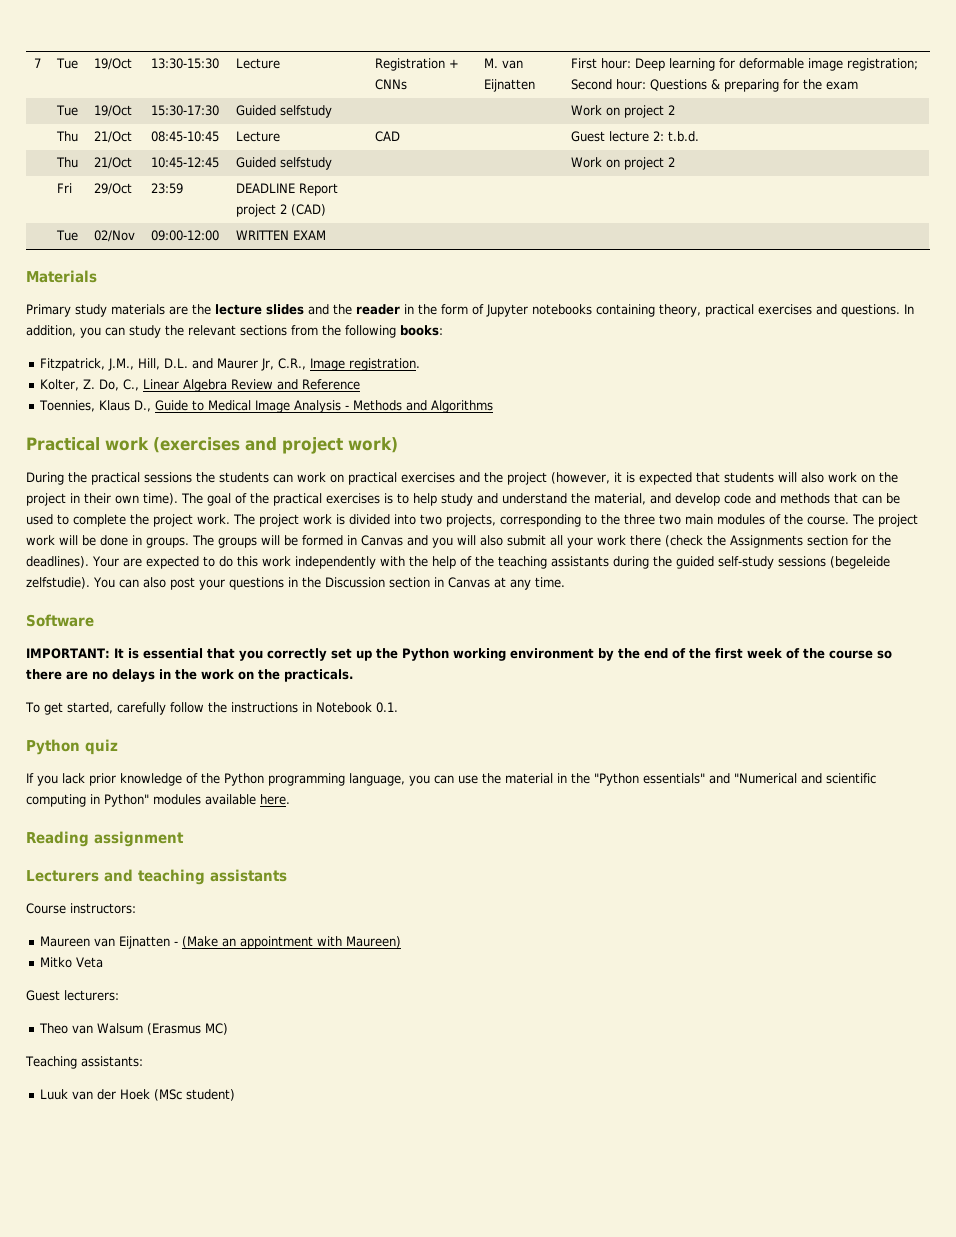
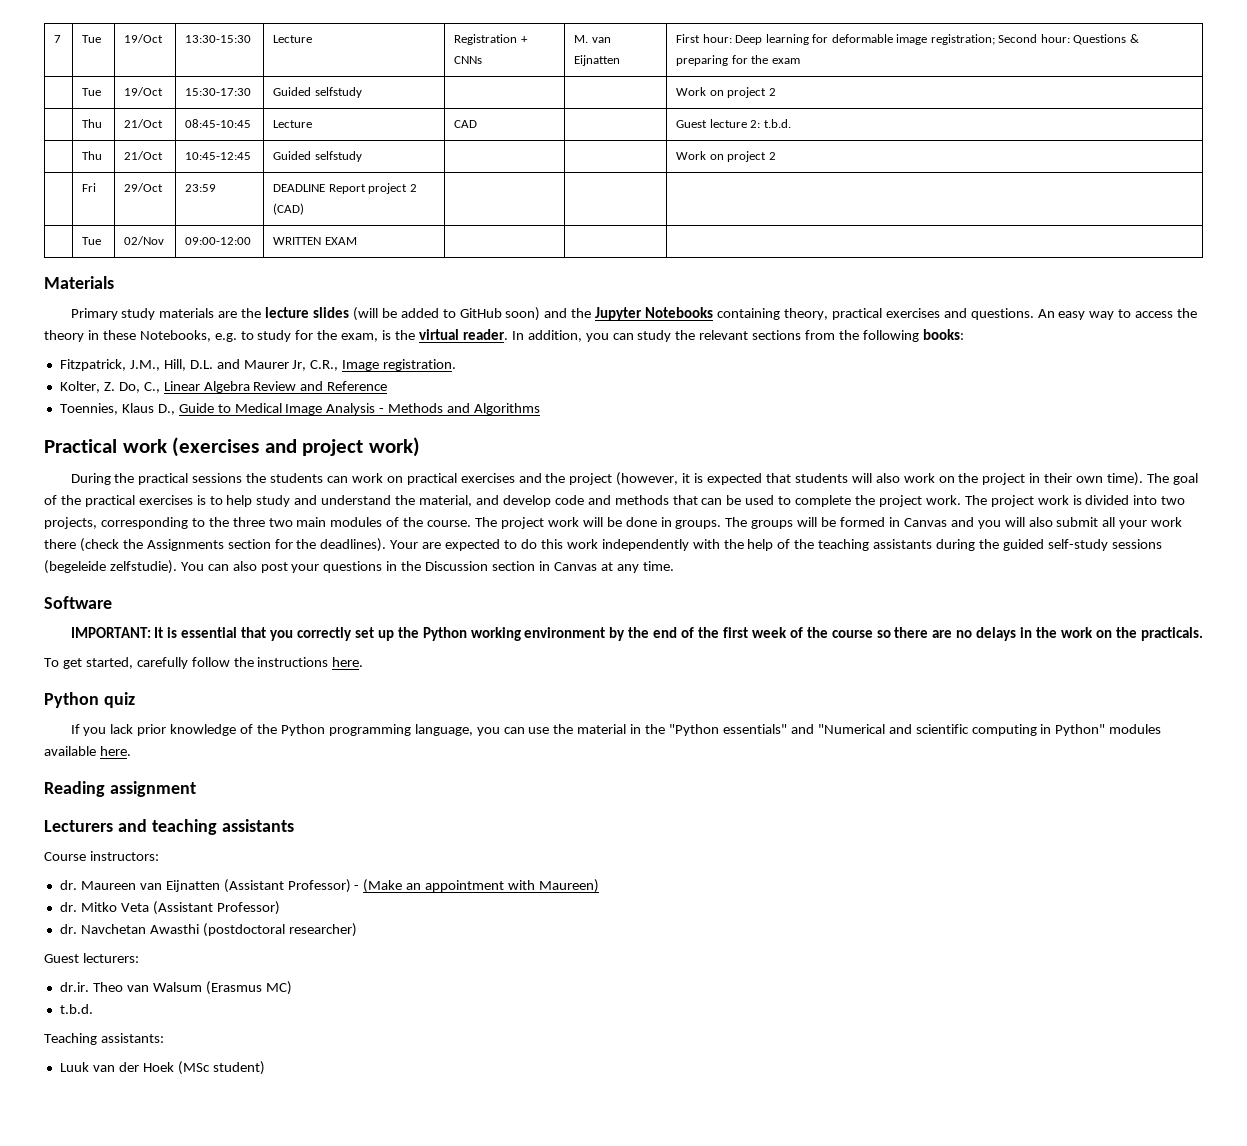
[308,304,592,317] and the reader in the form of Jupyter notebooks -> [352,307,714,321] (will be added to GitHub soon) and the Jupyter Notebooks
(900, 310) none -> [1037,308,1198,320] [44,329,508,342] An easy way to access the theory in these Notebooks, e.g. to study for the exam, is the virtual reader.
[301,702,398,713] in Notebook 0.1. -> [332,657,364,667] here.
(136, 908) none -> [59,880,77,890] dr.
(171, 942) none -> [223,879,351,893] (Assistant Professor)
(402, 942) none -> [59,902,77,912] dr.
(104, 962) none -> [152,901,280,915] [59,923,357,937] (Assistant Professor) // dr. Navchetan Awasthi (postdoctoral researcher)
(119, 995) none -> [59,982,89,992] dr.ir.
(229, 1029) none -> [59,1004,93,1014] // t.b.d.

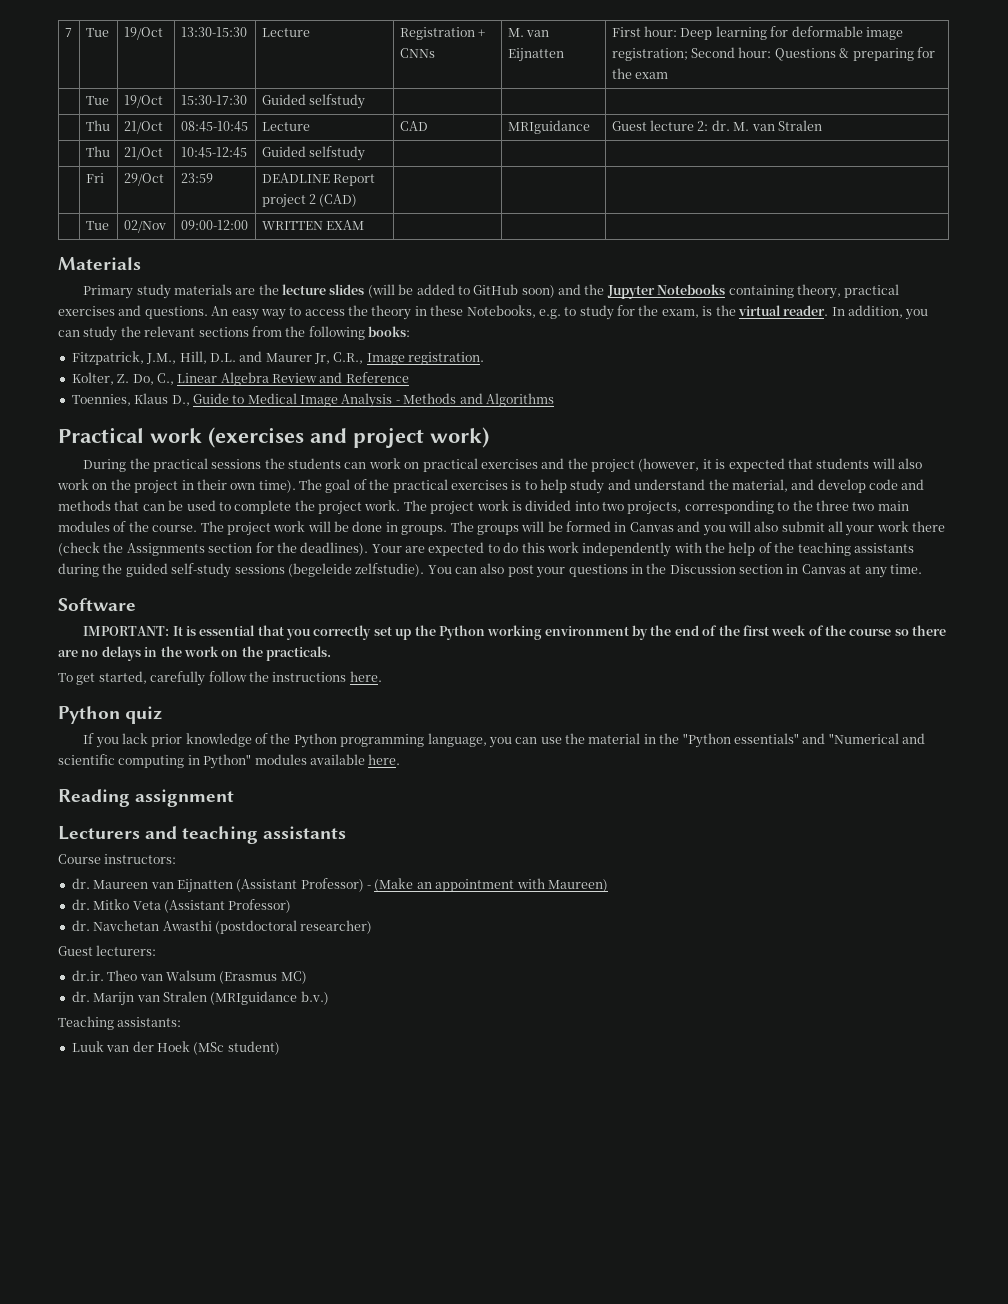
[676,87,776,98] Work on project 2 -> (366, 101) none
(478, 124) none -> [507,120,590,134] MRIguidance
[763,119,791,128] t.b.d. -> [711,120,822,131] dr. M. van Stralen
[676,151,776,162] Work on project 2 -> (366, 153) none
[59,1004,93,1014] t.b.d. -> [71,991,329,1006] dr. Marijn van Stralen (MRIguidance b.v.)

